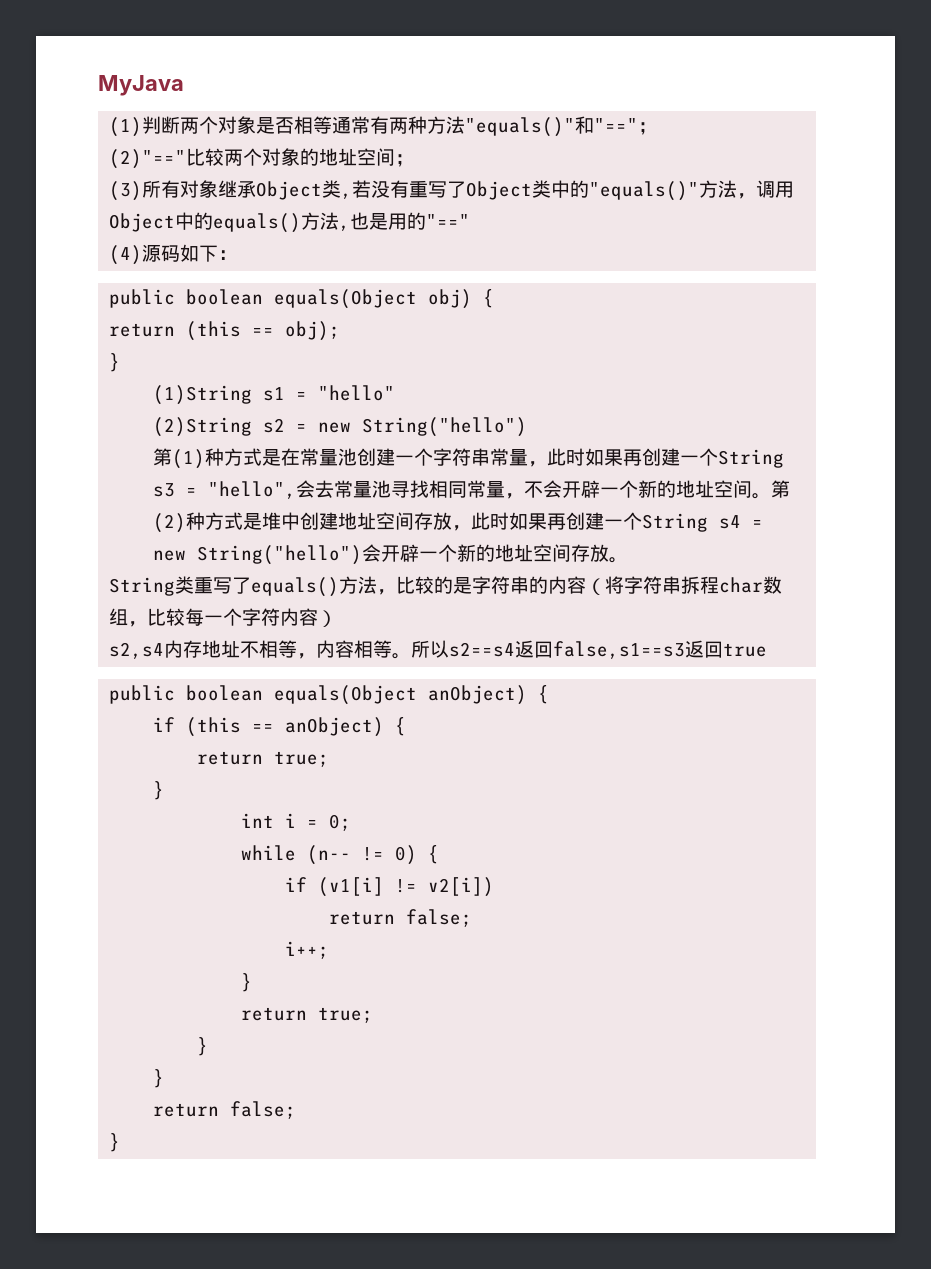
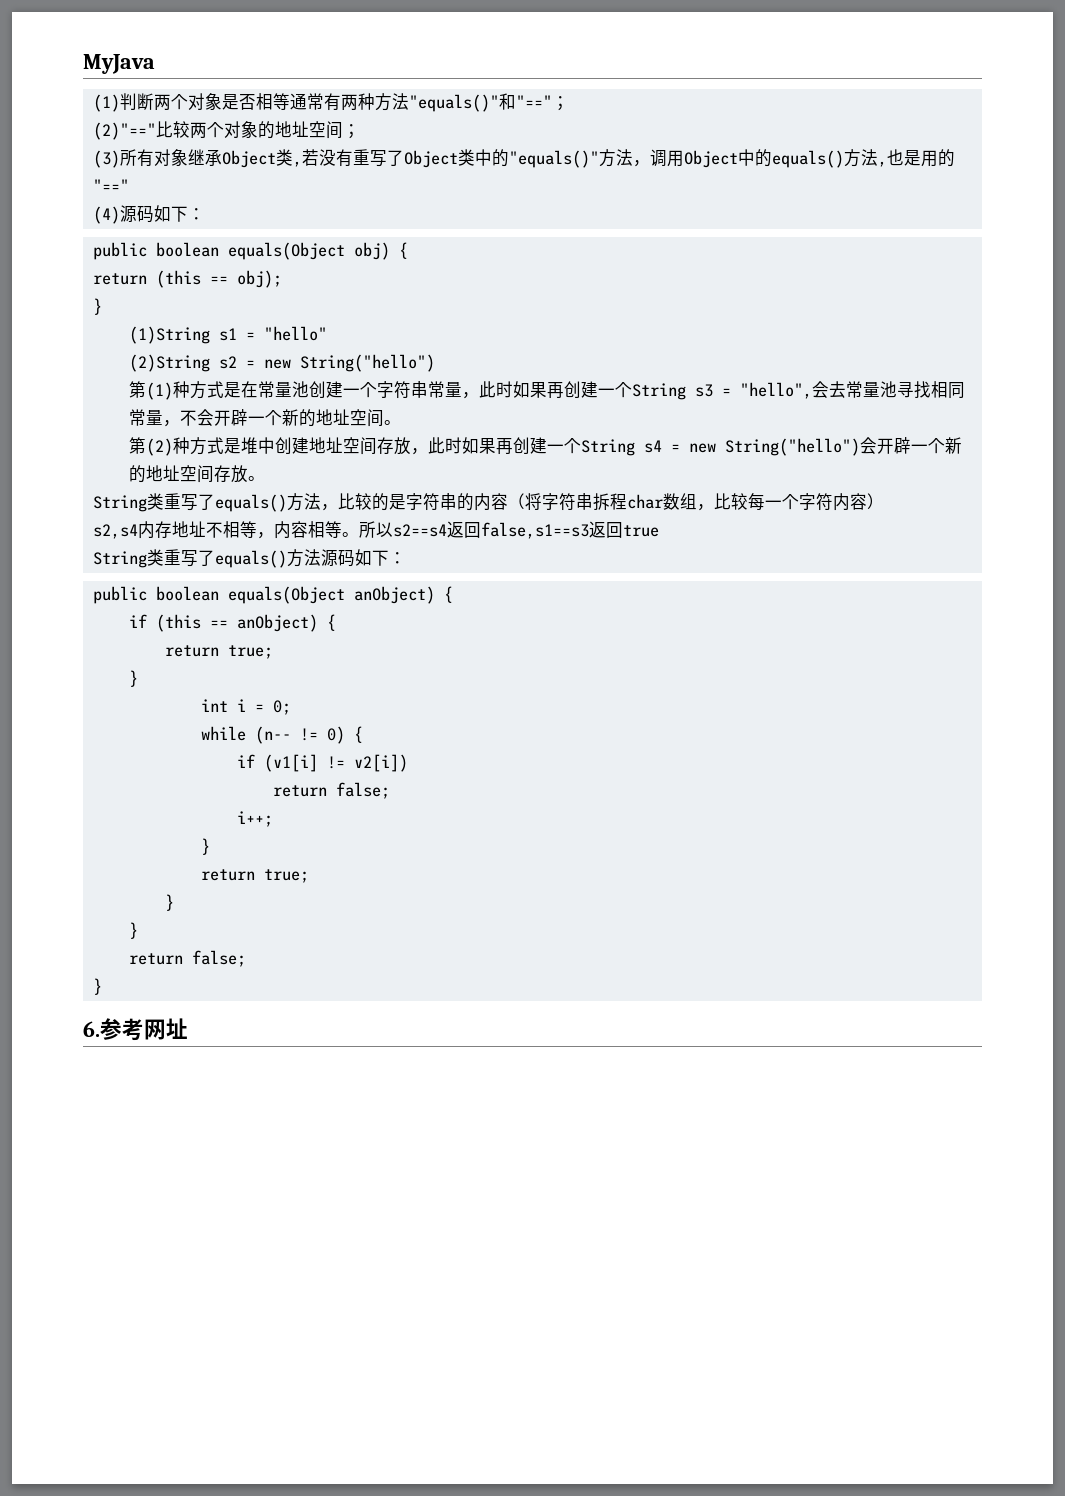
(771, 496) none -> (401, 422) //
(767, 650) none -> [92,549,406,568] // String类重写了equals()方法源码如下：
(120, 1142) none -> [83,1018,188,1041] // 6.参考网址

